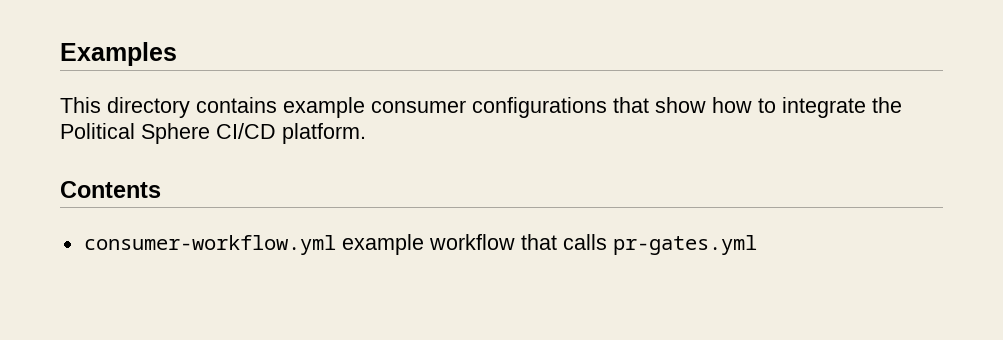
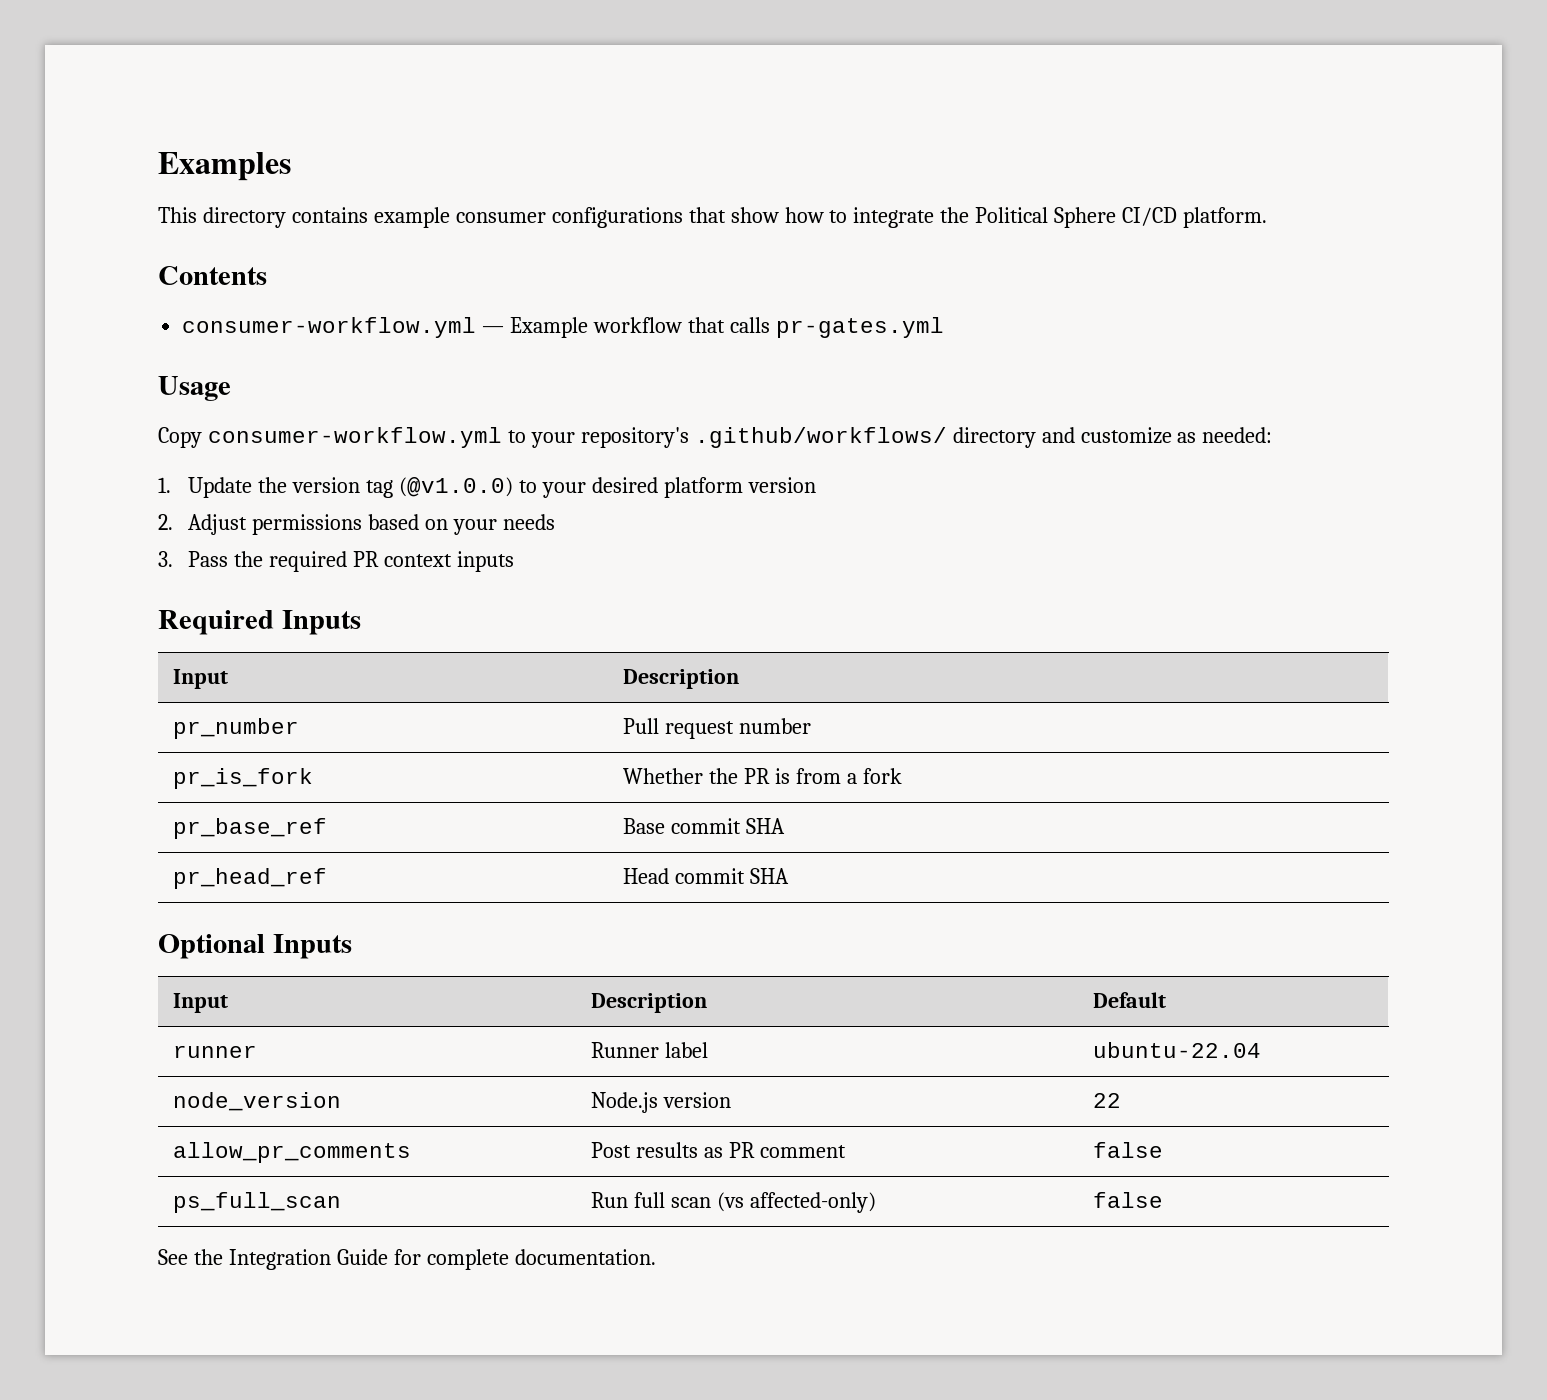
[341,234,424,255] example -> [482,317,589,338] — Example
(757, 245) none -> [158,376,231,401] [158,427,1273,448] [158,477,816,498] [158,514,556,535] [158,551,515,572] [158,610,361,635] [173,669,229,689] [623,669,740,689] [173,718,300,739] [623,718,812,739] [173,768,314,789] [623,768,903,784] [173,818,328,839] [623,818,786,834] [173,868,328,889] [623,868,790,884] [158,934,352,959] [173,993,229,1013] [591,993,708,1013] [1093,992,1167,1008] [173,1045,258,1058] [591,1042,709,1058] [1093,1042,1262,1058] [173,1092,342,1111] [591,1092,732,1113] [1093,1093,1122,1108] [173,1142,412,1163] [591,1142,847,1158] [1093,1142,1164,1158] [173,1192,342,1213] [591,1192,877,1213] [1093,1192,1164,1208] [158,1249,656,1270] // Usage // Copy consumer-workflow.yml to your repository's .github/workflows/ directory and customize as needed: // 1. Update the version tag (@v1.0.0) to your desired platform version // 2. Adjust permissions based on your needs // 3. Pass the required PR context inputs // Required Inputs // Input | Description // pr_number | Pull request number // pr_is_fork | Whether the PR is from a fork // pr_base_ref | Base commit SHA // pr_head_ref | Head commit SHA // Optional Inputs // Input | Description | Default // runner | Runner label | ubuntu-22.04 // node_version | Node.js version | 22 // allow_pr_comments | Post results as PR comment | false // ps_full_scan | Run full scan (vs affected-only) | false // See the Integration Guide for complete documentation.

